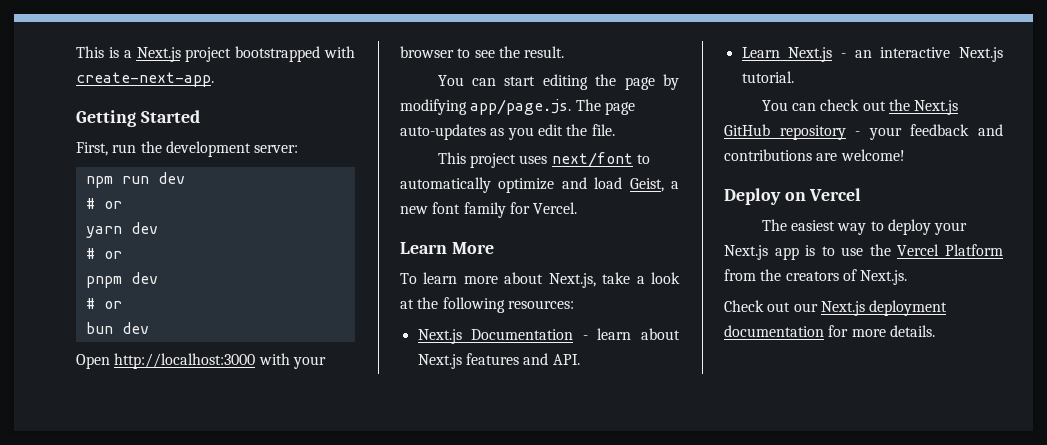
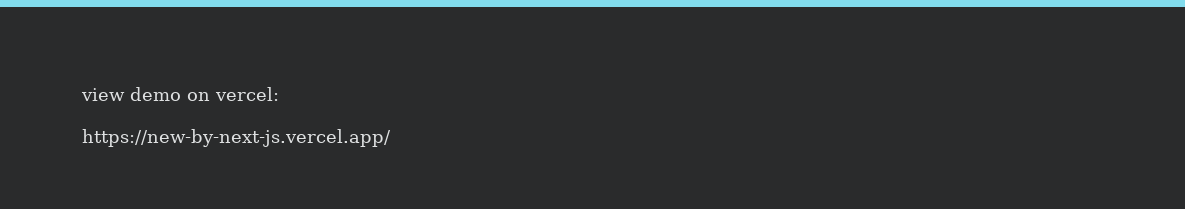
[76,46,355,62] [76,72,214,87] [76,110,200,127] [76,141,299,157] [85,172,185,188] [85,198,122,209] [85,222,158,238] [85,248,122,259] [85,272,158,288] [85,298,122,309] [85,322,149,334] [76,353,326,369] [400,46,565,58] [437,74,679,90] [400,99,635,115] [400,124,615,140] [437,152,650,168] [400,177,679,193] [400,202,578,218] [400,242,494,254] [400,272,680,288] [400,297,574,313] [417,328,680,344] [417,353,580,369] [741,47,1003,62] [741,71,794,83] [761,99,959,115] [724,124,1003,140] [724,149,905,161] [724,188,862,205] [761,219,968,235] [724,244,1003,260] [724,269,908,285] [724,300,948,316] [724,325,935,337] This is a Next.js project bootstrapped with create-next-app. // Getting Started // First, run the development server: // npm run dev // # or // yarn dev // # or // pnpm dev // # or // bun dev // Open http://localhost:3000 with your browser to see the result. // You can start editing the page by modifying app/page.js. The page auto-updates as you edit the file. // This project uses next/font to automatically optimize and load Geist, a new font family for Vercel. // Learn More // To learn more about Next.js, take a look at the following resources: // Next.js Documentation - learn about Next.js features and API. // Learn Next.js - an interactive Next.js tutorial. // You can check out the Next.js GitHub repository - your feedback and contributions are welcome! // Deploy on Vercel // The easiest way to deploy your Next.js app is to use the Vercel Platform from the creators of Next.js. // Check out our Next.js deployment documentation for more details. -> [81,87,279,101] [82,129,391,147] view demo on vercel: // https://new-by-next-js.vercel.app/

